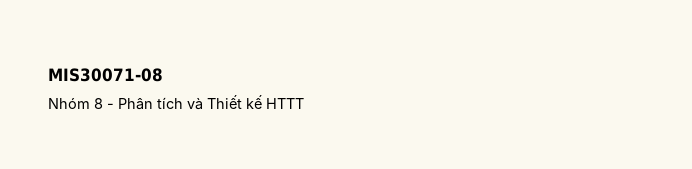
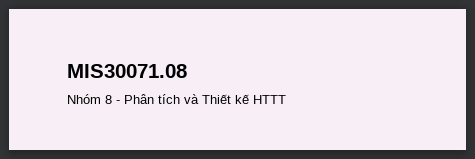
[48,68,163,82] MIS30071-08 -> [67,64,187,78] MIS30071.08

